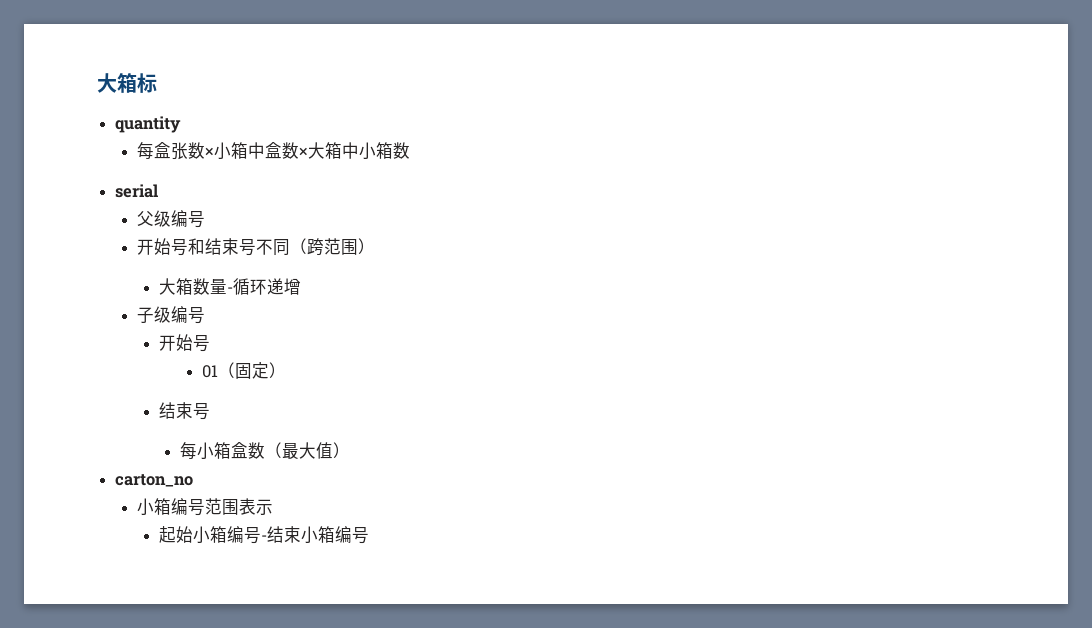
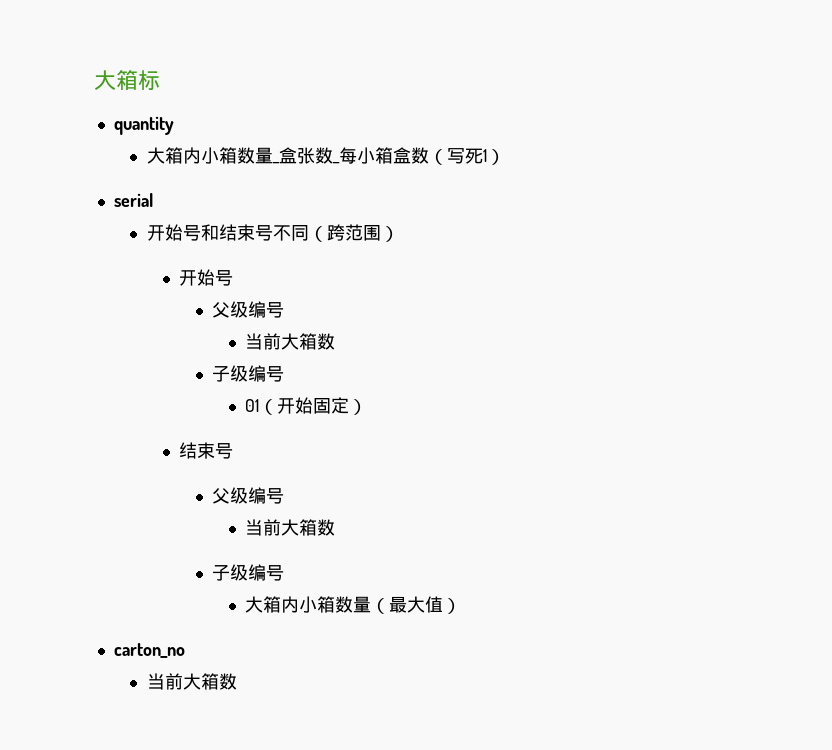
[136,142,410,160] 每盒张数×小箱中盒数×大箱中小箱数 -> [146,147,505,165] 大箱内小箱数量_盒张数_每小箱盒数（写死1）
[136,210,205,228] // 父级编号 -> (153, 200) none
[158,278,301,295] [136,306,205,324] [158,334,210,352] [202,362,236,378] 大箱数量-循环递增 // 子级编号 // 开始号 // 01（ -> [179,269,234,286] [212,301,285,318] [245,333,336,350] [212,365,285,382] [245,397,314,415] 开始号 // 父级编号 // 当前大箱数 // 子级编号 // 01（开始
[180,442,351,460] [115,474,194,487] [136,498,273,516] [158,526,369,544] 每小箱盒数（最大值） // carton_no // 小箱编号范围表示 // 起始小箱编号-结束小箱编号 -> [212,487,285,504] [245,519,336,536] [212,564,285,581] [245,596,462,614] [113,643,185,658] [146,673,237,690] 父级编号 // 当前大箱数 // 子级编号 // 大箱内小箱数量（最大值） // carton_no // 当前大箱数

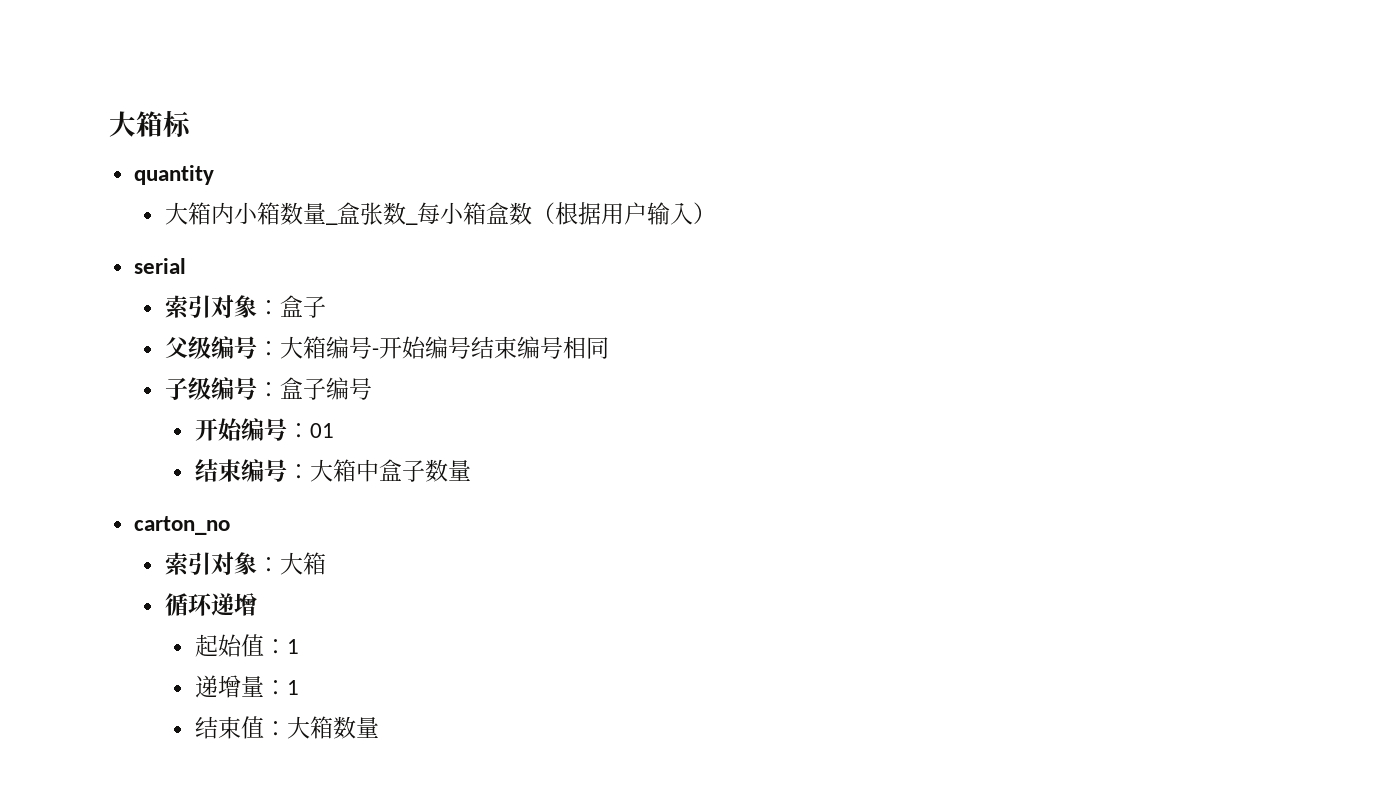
[446,148,487,164] 写死1 -> [554,202,693,225] 根据用户输入
[146,224,399,242] [179,269,234,286] [212,301,285,318] [245,333,336,350] [212,365,285,382] [245,397,368,415] [179,442,234,459] [212,487,285,504] [245,519,336,536] [212,564,285,581] [245,596,462,614] [113,643,185,658] [146,673,237,690] 开始号和结束号不同（跨范围） // 开始号 // 父级编号 // 当前大箱数 // 子级编号 // 01（开始固定） // 结束号 // 父级编号 // 当前大箱数 // 子级编号 // 大箱内小箱数量（最大值） // carton_no // 当前大箱数 -> [163,295,326,319] [164,336,609,359] [164,377,372,400] [194,418,334,441] [194,459,471,482] [134,516,231,535] [163,552,326,576] [164,593,257,616] [194,634,299,657] [194,675,299,698] [194,716,379,739] 索引对象：盒子 // 父级编号：大箱编号-开始编号结束编号相同 // 子级编号：盒子编号 // 开始编号：01 // 结束编号：大箱中盒子数量 // carton_no // 索引对象：大箱 // 循环递增 // 起始值：1 // 递增量：1 // 结束值：大箱数量

